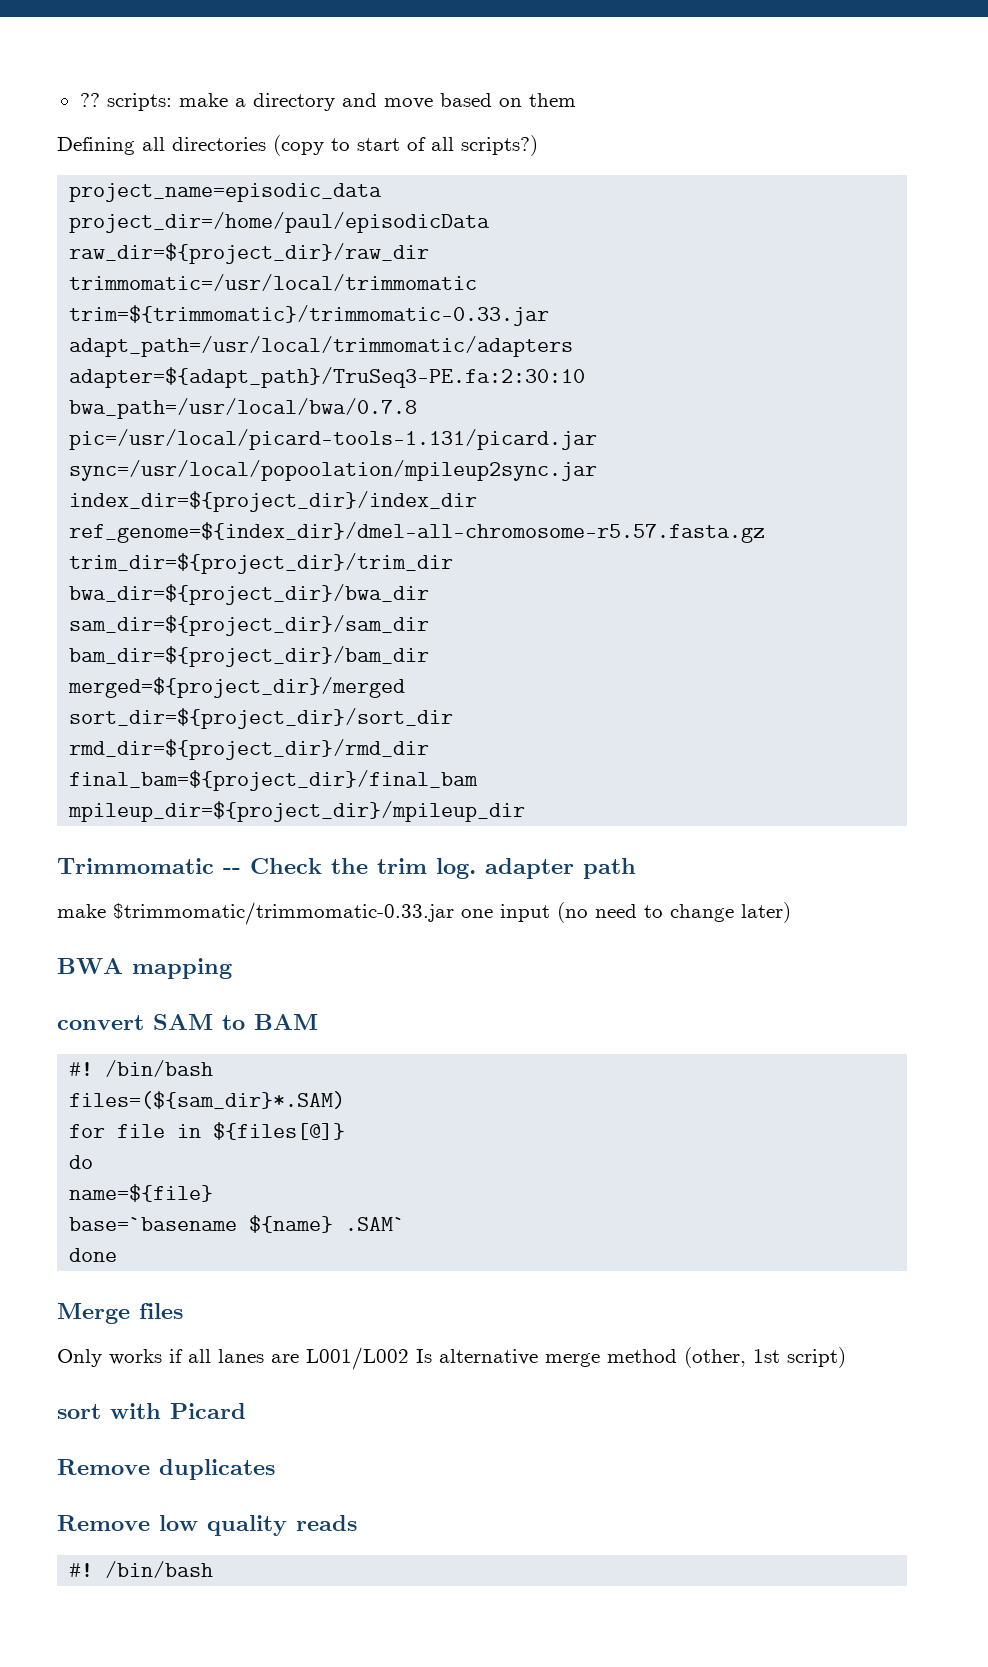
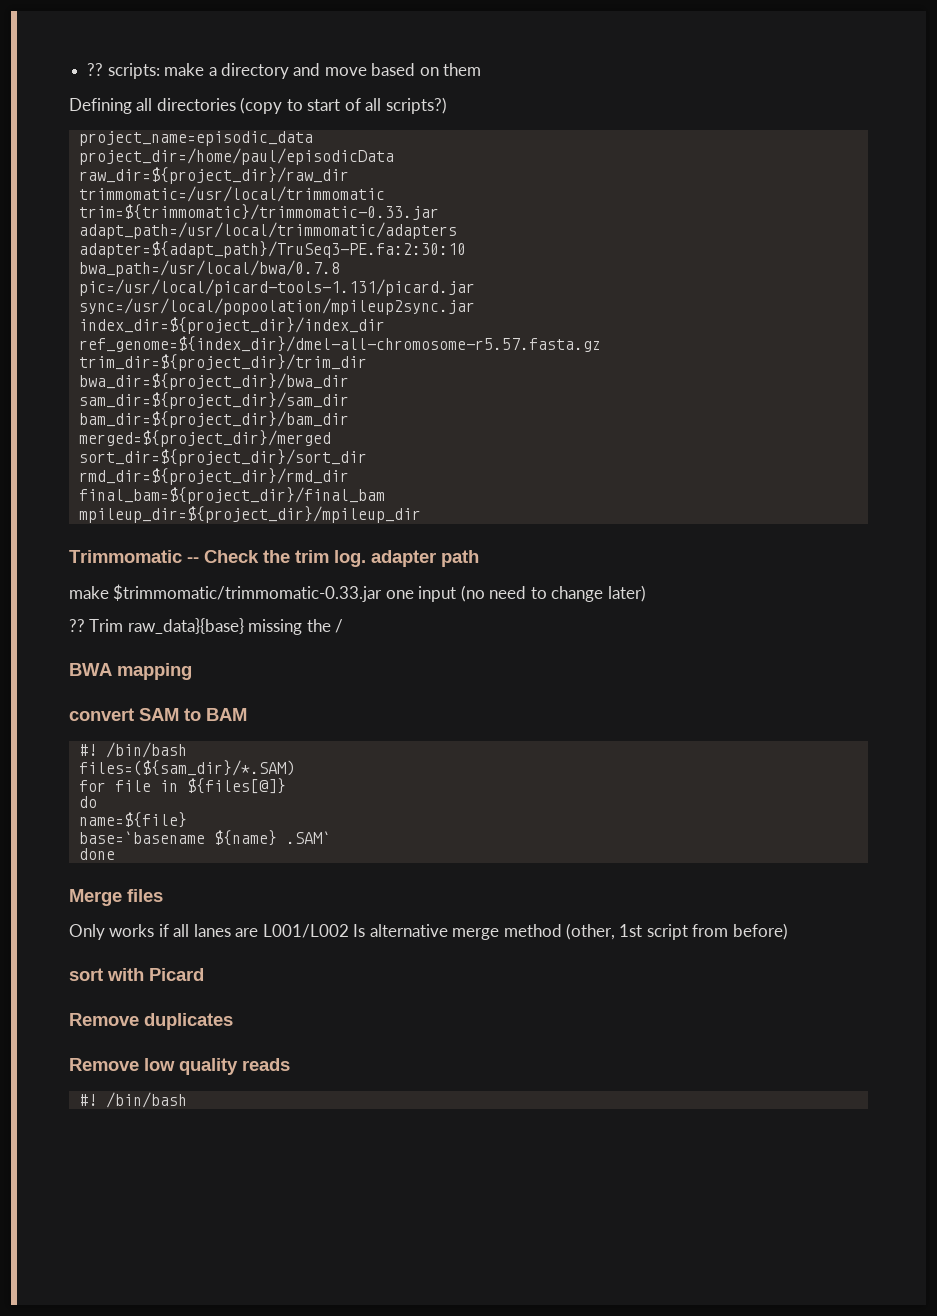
(791, 912) none -> [69,618,344,635] // ?? Trim raw_data}{base} missing the /
[69,1091,346,1109] files=(${sam_dir}*.SAM) -> [78,760,295,776] files=(${sam_dir}/*.SAM)
[787,1347,846,1368] script) -> [646,923,788,940] script from before)

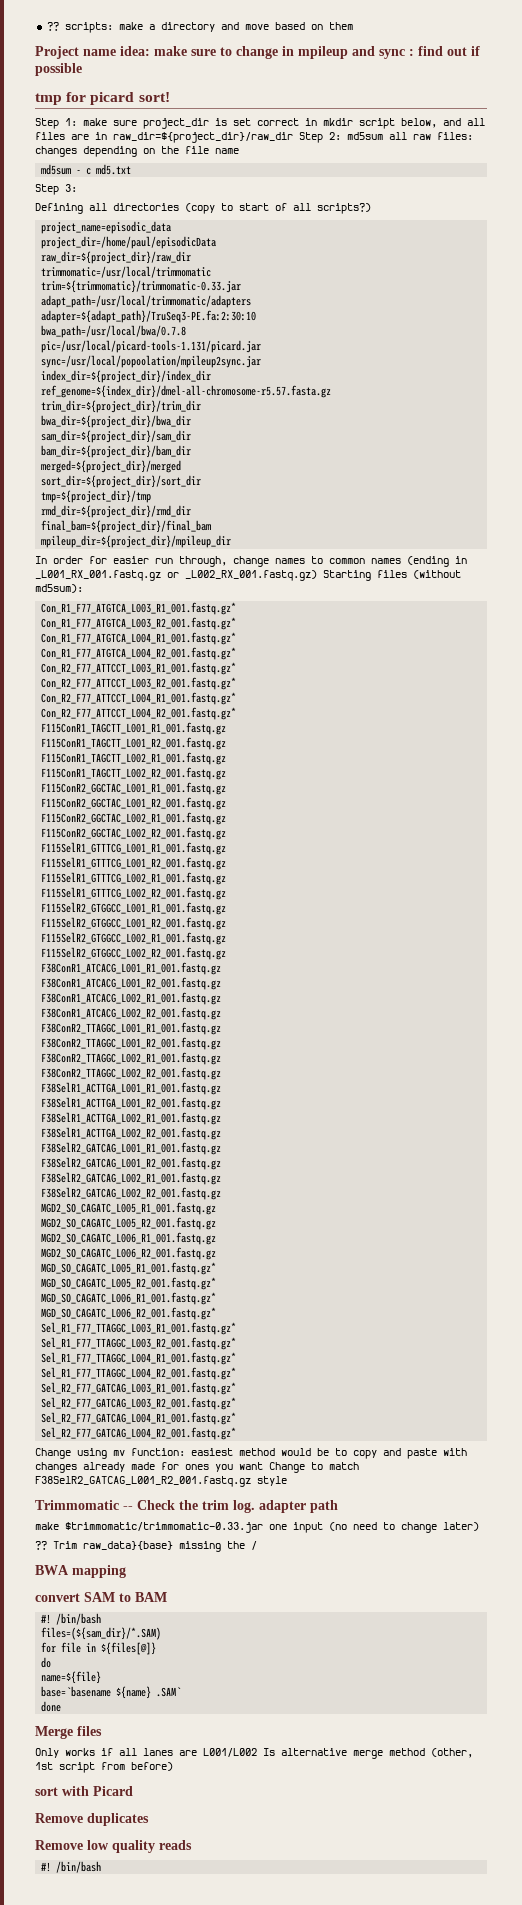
(482, 69) none -> [35,46,480,59] [35,63,82,76] [35,92,170,105] [35,118,485,129] [35,132,473,143] [35,146,239,157] [41,164,132,175] [35,184,77,195] // Project name idea: make sure to change in mpileup and sync : find out if possible // tmp for picard sort! // Step 1: make sure project_dir is set correct in mkdir script below, and all files are in raw_dir=${project_dir}/raw_dir Step 2: md5sum all raw files: changes depending on the file name // md5sum - c md5.txt // Step 3:
(367, 457) none -> [41,490,152,503] // tmp=${project_dir}/tmp
(421, 514) none -> [35,556,467,567] [35,570,461,581] [35,584,83,593] [41,602,237,615] [41,617,237,630] [41,632,237,645] [41,647,237,660] [41,662,237,675] [41,677,237,690] [41,692,237,705] [41,707,237,720] [41,722,227,735] [41,737,227,750] [41,752,227,765] [41,767,227,780] [41,782,227,795] [41,797,227,810] [41,812,227,825] [41,827,227,840] [41,842,227,855] [41,857,227,870] [41,872,227,885] [41,887,227,900] [41,902,227,915] [41,917,227,930] [41,932,227,945] [41,947,227,960] [41,962,222,975] [41,977,222,990] [41,992,222,1005] [41,1007,222,1020] [41,1022,222,1035] [41,1037,222,1050] [41,1052,222,1065] [41,1067,222,1080] [41,1082,222,1095] [41,1097,222,1110] [41,1112,222,1125] [41,1127,222,1140] [41,1142,222,1155] [41,1157,222,1170] [41,1172,222,1185] [41,1187,222,1200] [41,1202,217,1215] [41,1217,217,1230] [41,1232,217,1245] [41,1247,217,1260] [41,1262,217,1275] [41,1277,217,1290] [41,1292,217,1305] [41,1307,217,1320] [41,1322,237,1335] [41,1337,237,1350] [41,1352,237,1365] [41,1367,237,1380] [41,1382,237,1395] [41,1397,237,1410] [41,1412,237,1425] [41,1427,237,1440] [35,1448,467,1459] [35,1462,359,1473] [35,1476,287,1487] // In order for easier run through, change names to common names (ending in _L001_RX_001.fastq.gz or _L002_RX_001.fastq.gz) Starting files (without md5sum): // Con_R1_F77_ATGTCA_L003_R1_001.fastq.gz* // Con_R1_F77_ATGTCA_L003_R2_001.fastq.gz* // Con_R1_F77_ATGTCA_L004_R1_001.fastq.gz* // Con_R1_F77_ATGTCA_L004_R2_001.fastq.gz* // Con_R2_F77_ATTCCT_L003_R1_001.fastq.gz* // Con_R2_F77_ATTCCT_L003_R2_001.fastq.gz* // Con_R2_F77_ATTCCT_L004_R1_001.fastq.gz* // Con_R2_F77_ATTCCT_L004_R2_001.fastq.gz* // F115ConR1_TAGCTT_L001_R1_001.fastq.gz // F115ConR1_TAGCTT_L001_R2_001.fastq.gz // F115ConR1_TAGCTT_L002_R1_001.fastq.gz // F115ConR1_TAGCTT_L002_R2_001.fastq.gz // F115ConR2_GGCTAC_L001_R1_001.fastq.gz // F115ConR2_GGCTAC_L001_R2_001.fastq.gz // F115ConR2_GGCTAC_L002_R1_001.fastq.gz // F115ConR2_GGCTAC_L002_R2_001.fastq.gz // F115SelR1_GTTTCG_L001_R1_001.fastq.gz // F115SelR1_GTTTCG_L001_R2_001.fastq.gz // F115SelR1_GTTTCG_L002_R1_001.fastq.gz // F115SelR1_GTTTCG_L002_R2_001.fastq.gz // F115SelR2_GTGGCC_L001_R1_001.fastq.gz // F115SelR2_GTGGCC_L001_R2_001.fastq.gz // F115SelR2_GTGGCC_L002_R1_001.fastq.gz // F115SelR2_GTGGCC_L002_R2_001.fastq.gz // F38ConR1_ATCACG_L001_R1_001.fastq.gz // F38ConR1_ATCACG_L001_R2_001.fastq.gz // F38ConR1_ATCACG_L002_R1_001.fastq.gz // F38ConR1_ATCACG_L002_R2_001.fastq.gz // F38ConR2_TTAGGC_L001_R1_001.fastq.gz // F38ConR2_TTAGGC_L001_R2_001.fastq.gz // F38ConR2_TTAGGC_L002_R1_001.fastq.gz // F38ConR2_TTAGGC_L002_R2_001.fastq.gz // F38SelR1_ACTTGA_L001_R1_001.fastq.gz // F38SelR1_ACTTGA_L001_R2_001.fastq.gz // F38SelR1_ACTTGA_L002_R1_001.fastq.gz // F38SelR1_ACTTGA_L002_R2_001.fastq.gz // F38SelR2_GATCAG_L001_R1_001.fastq.gz // F38SelR2_GATCAG_L001_R2_001.fastq.gz // F38SelR2_GATCAG_L002_R1_001.fastq.gz // F38SelR2_GATCAG_L002_R2_001.fastq.gz // MGD2_SO_CAGATC_L005_R1_001.fastq.gz // MGD2_SO_CAGATC_L005_R2_001.fastq.gz // MGD2_SO_CAGATC_L006_R1_001.fastq.gz // MGD2_SO_CAGATC_L006_R2_001.fastq.gz // MGD_SO_CAGATC_L005_R1_001.fastq.gz* // MGD_SO_CAGATC_L005_R2_001.fastq.gz* // MGD_SO_CAGATC_L006_R1_001.fastq.gz* // MGD_SO_CAGATC_L006_R2_001.fastq.gz* // Sel_R1_F77_TTAGGC_L003_R1_001.fastq.gz* // Sel_R1_F77_TTAGGC_L003_R2_001.fastq.gz* // Sel_R1_F77_TTAGGC_L004_R1_001.fastq.gz* // Sel_R1_F77_TTAGGC_L004_R2_001.fastq.gz* // Sel_R2_F77_GATCAG_L003_R1_001.fastq.gz* // Sel_R2_F77_GATCAG_L003_R2_001.fastq.gz* // Sel_R2_F77_GATCAG_L004_R1_001.fastq.gz* // Sel_R2_F77_GATCAG_L004_R2_001.fastq.gz* // Change using mv function: easiest method would be to copy and paste with changes already made for ones you want Change to match F38SelR2_GATCAG_L001_R2_001.fastq.gz style

